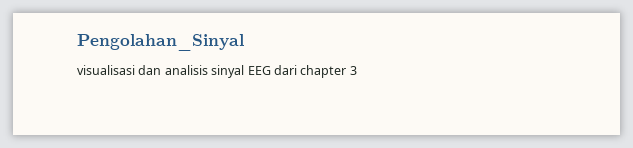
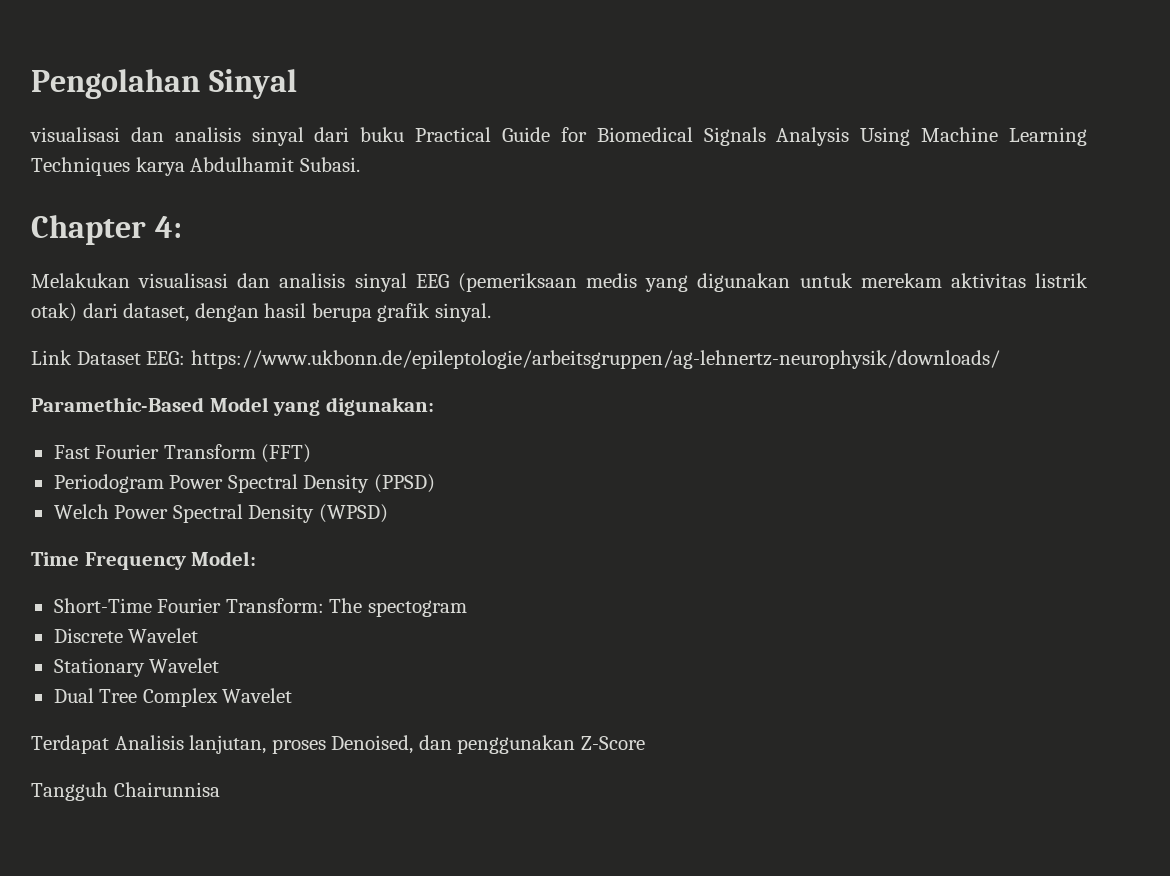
[77,34,244,51] [77,65,357,78] Pengolahan_Sinyal // visualisasi dan analisis sinyal EEG dari chapter 3 -> [31,69,297,99] [30,127,1087,146] [31,157,360,176] [31,215,182,245] [31,273,1089,292] [31,303,491,322] [31,350,1000,369] [31,397,434,416] [53,444,312,463] [53,474,435,493] [53,504,388,523] [31,551,257,570] [53,598,467,617] [53,628,199,643] [53,658,220,677] [53,688,293,707] [31,735,645,754] [31,782,220,801] Pengolahan Sinyal // visualisasi dan analisis sinyal dari buku Practical Guide for Biomedical Signals Analysis Using Machine Learning Techniques karya Abdulhamit Subasi. // Chapter 4: // Melakukan visualisasi dan analisis sinyal EEG (pemeriksaan medis yang digunakan untuk merekam aktivitas listrik otak) dari dataset, dengan hasil berupa grafik sinyal. // Link Dataset EEG: https://www.ukbonn.de/epileptologie/arbeitsgruppen/ag-lehnertz-neurophysik/downloads/ // Paramethic-Based Model yang digunakan: // Fast Fourier Transform (FFT) // Periodogram Power Spectral Density (PPSD) // Welch Power Spectral Density (WPSD) // Time Frequency Model: // Short-Time Fourier Transform: The spectogram // Discrete Wavelet // Stationary Wavelet // Dual Tree Complex Wavelet // Terdapat Analisis lanjutan, proses Denoised, dan penggunakan Z-Score // Tangguh Chairunnisa

